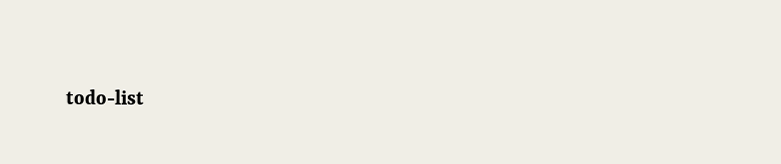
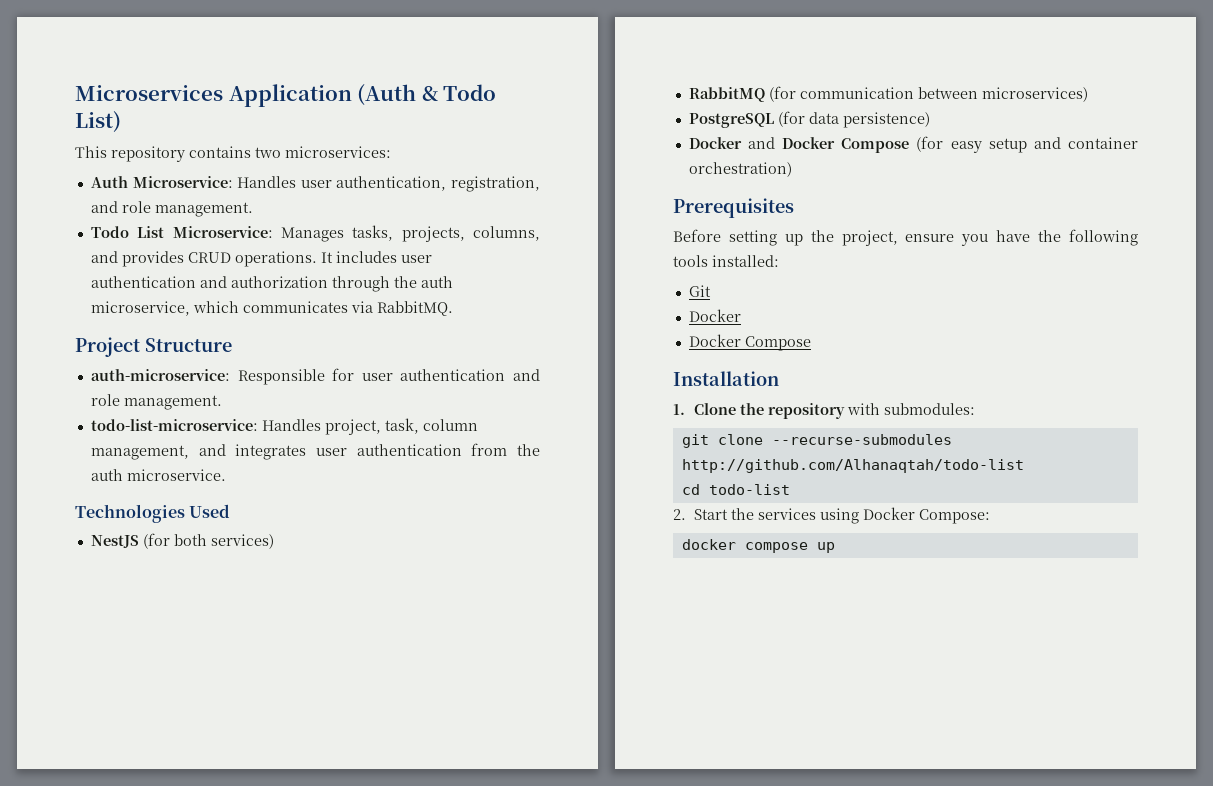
[65,89,144,105] todo-list -> [75,84,497,107] [75,111,121,133] [75,146,391,162] [90,176,540,192] [90,201,253,217] [90,225,541,242] [90,251,432,267] [90,276,453,292] [90,301,453,316] [75,337,232,357] [90,368,540,385] [90,394,222,410] [90,418,478,435] [90,443,540,460] [90,469,226,481] [75,504,231,523] [90,533,274,549] [688,86,1088,102] [688,111,930,128] [688,136,1138,153] [688,162,792,177] [673,198,794,218] [673,229,1138,246] [673,255,779,267] [688,285,711,297] [688,309,741,322] [688,334,811,351] [673,371,779,386] [673,403,975,419] [681,434,952,448] [681,459,1024,473] [681,484,790,495] [673,507,990,524] [681,539,835,553] Microservices Application (Auth & Todo List) // This repository contains two microservices: // Auth Microservice: Handles user authentication, registration, and role management. // Todo List Microservice: Manages tasks, projects, columns, and provides CRUD operations. It includes user authentication and authorization through the auth microservice, which communicates via RabbitMQ. // Project Structure // auth-microservice: Responsible for user authentication and role management. // todo-list-microservice: Handles project, task, column management, and integrates user authentication from the auth microservice. // Technologies Used // NestJS (for both services) // RabbitMQ (for communication between microservices) // PostgreSQL (for data persistence) // Docker and Docker Compose (for easy setup and container orchestration) // Prerequisites // Before setting up the project, ensure you have the following tools installed: // Git // Docker // Docker Compose // Installation // 1. Clone the repository with submodules: // git clone --recurse-submodules http://github.com/Alhanaqtah/todo-list // cd todo-list // 2. Start the services using Docker Compose: // docker compose up

